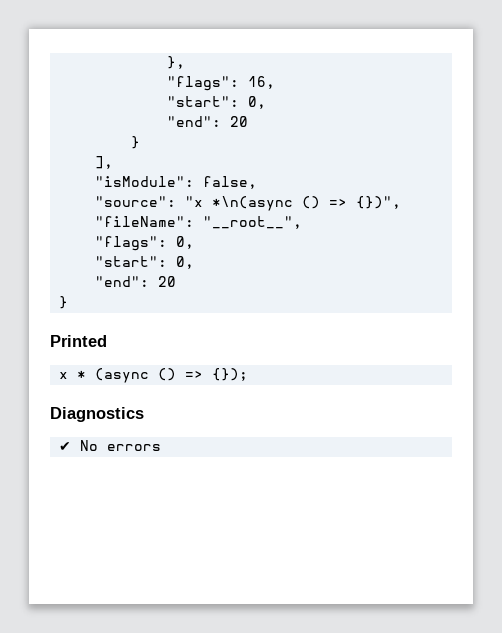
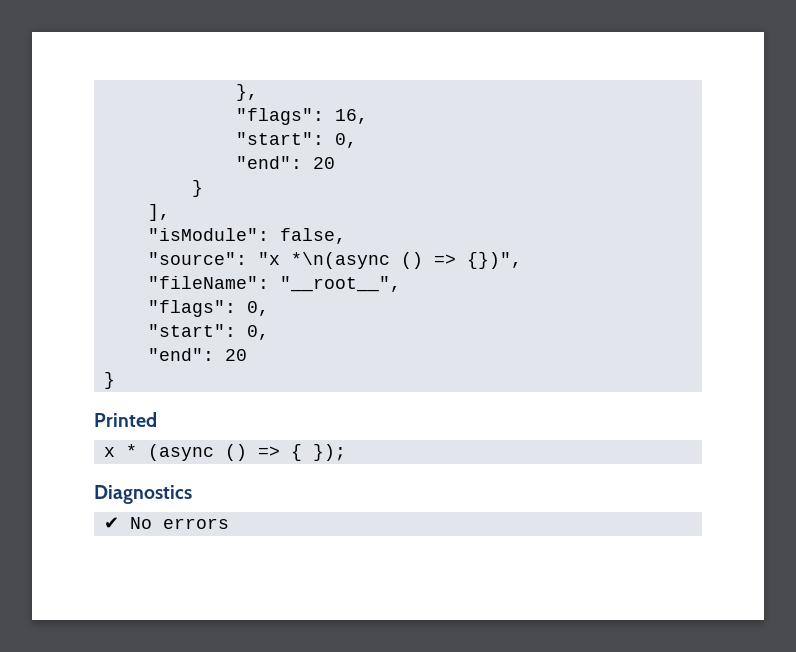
[211,368,248,381] {}); -> [291,444,347,461] { });

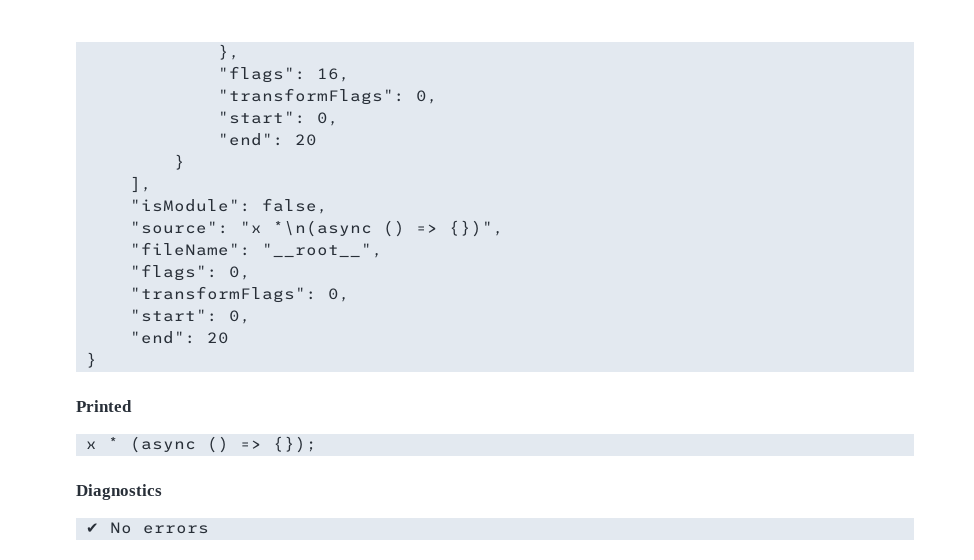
(369, 116) none -> [217,88,438,105] // "transformFlags": 0,
(270, 308) none -> [129,286,350,303] // "transformFlags": 0,
[291,444,347,461] { }); -> [272,436,317,453] {});

